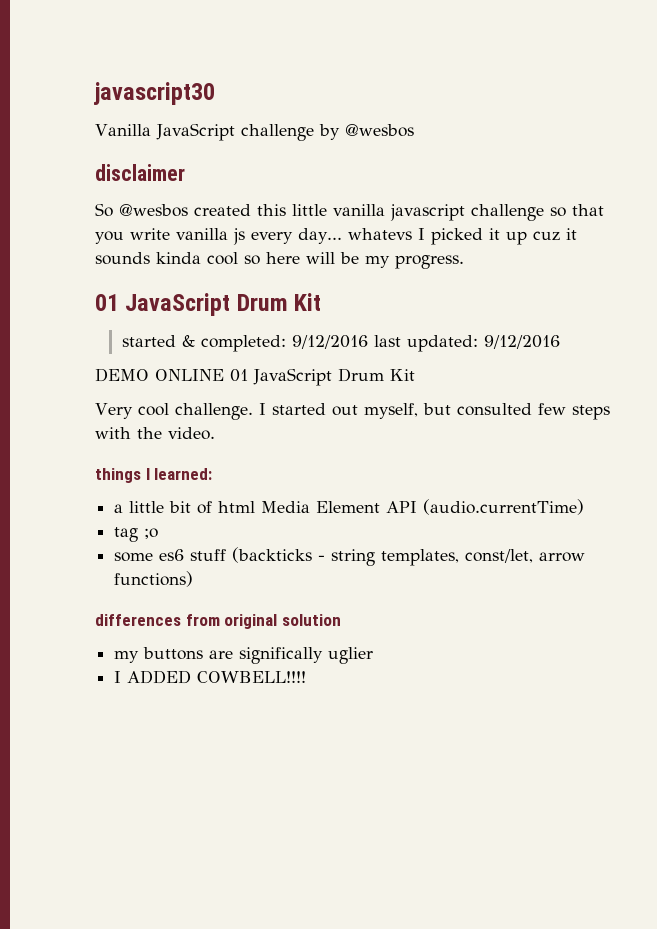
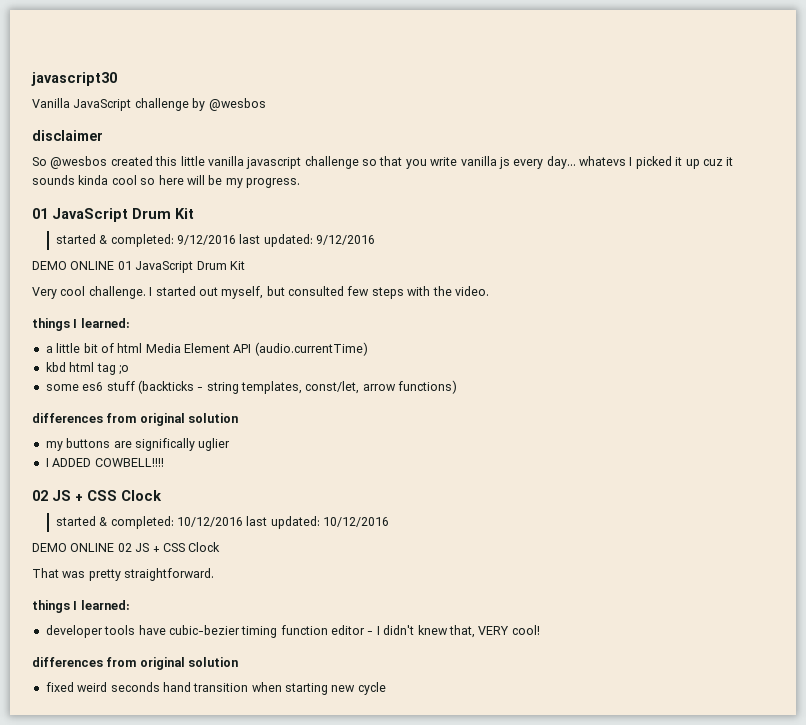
(585, 507) none -> [45,362,95,372] kbd html
(307, 677) none -> [32,490,162,501] [55,516,390,529] [32,542,221,552] [32,568,215,581] [32,600,130,613] [45,625,540,638] [32,657,239,670] [45,682,386,695] // 02 JS + CSS Clock // started & completed: 10/12/2016 last updated: 10/12/2016 // DEMO ONLINE 02 JS + CSS Clock // That was pretty straightforward. // things I learned: // developer tools have cubic-bezier timing function editor - I didn't knew that, VERY cool! // differences from original solution // fixed weird seconds hand transition when starting new cycle

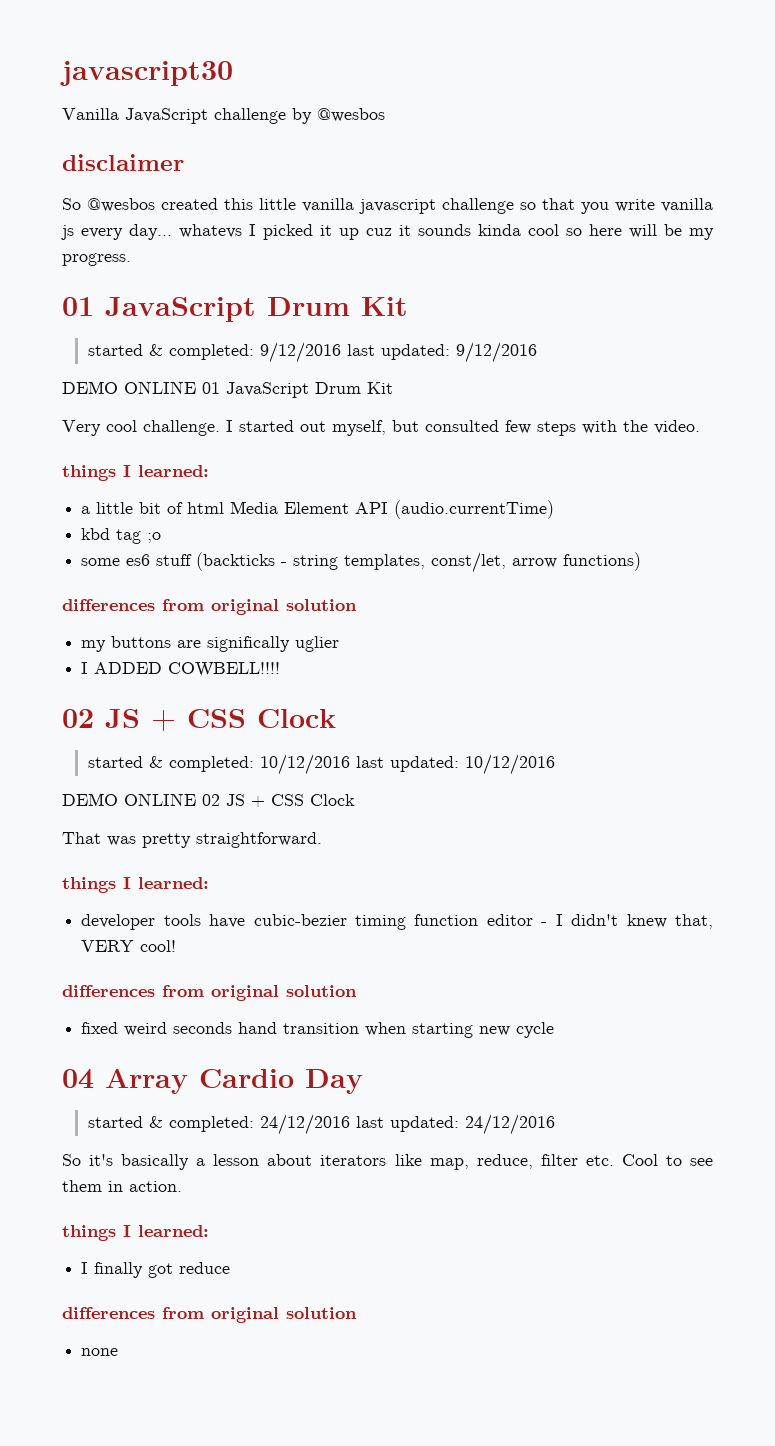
[69,362,95,372] html -> (111, 534) none
(386, 688) none -> [62,1069,363,1094] [87,1114,555,1135] [62,1154,713,1170] [62,1180,182,1192] [62,1225,209,1241] [81,1262,231,1278] [62,1307,357,1323] [81,1348,119,1356] // 04 Array Cardio Day // started & completed: 24/12/2016 last updated: 24/12/2016 // So it's basically a lesson about iterators like map, reduce, filter etc. Cool to see them in action. // things I learned: // I finally got reduce // differences from original solution // none

